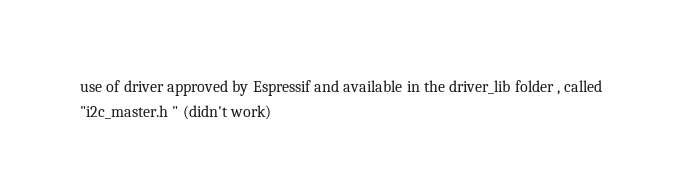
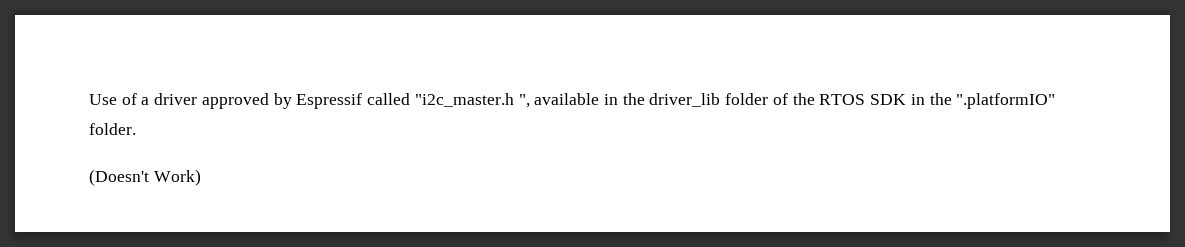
[80,80,121,92] use of -> [89,93,150,105] Use of a
[313,80,339,92] and -> [367,93,530,108] called "i2c_master.h ",
[556,80,603,95] [80,105,271,120] , called "i2c_master.h " (didn't work) -> [772,93,1056,109] [89,123,136,135] [89,169,201,186] of the RTOS SDK in the ".platformIO" folder. // (Doesn't Work)

